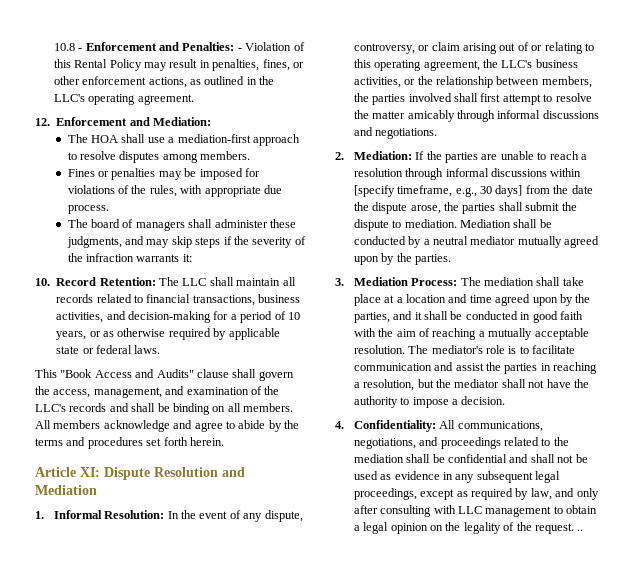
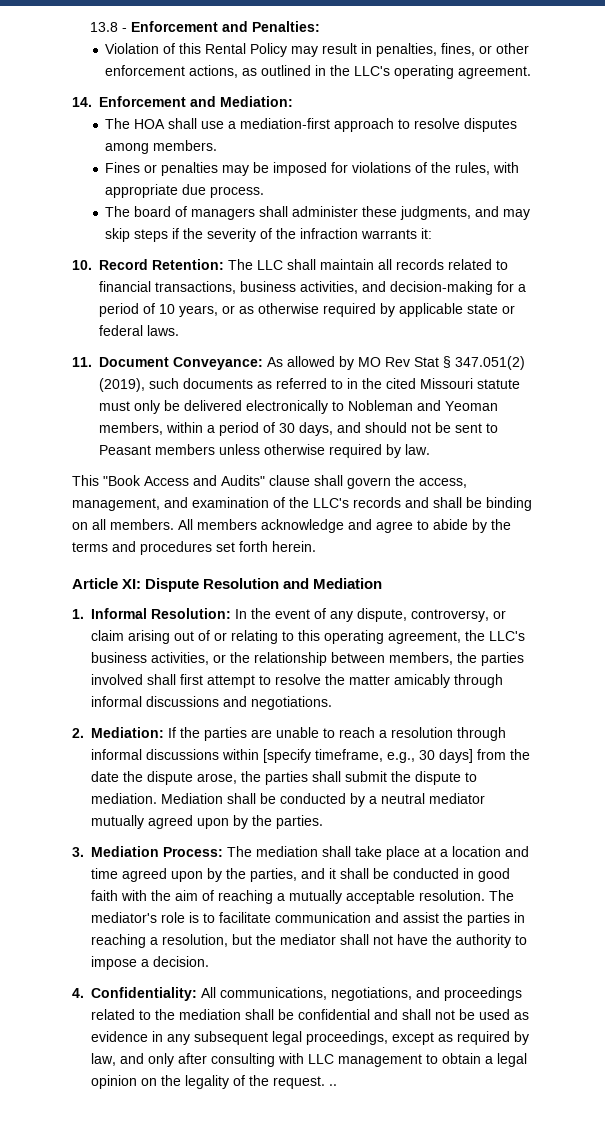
[53,43,75,51] 10.8 -> [89,22,118,32] 13.8
[237,48,242,51] - -> (320, 26) //
[35,118,50,126] 12. -> [72,97,92,107] 14.
(161, 349) none -> [72,356,525,370] [99,378,520,392] [99,400,498,414] [99,422,498,436] [99,444,430,458] // 11. Document Conveyance: As allowed by MO Rev Stat § 347.051(2) (2019), such documents as referred to in the cited Missouri statute must only be delivered electronically to Nobleman and Yeoman members, within a period of 30 days, and should not be sent to Peasant members unless otherwise required by law.

